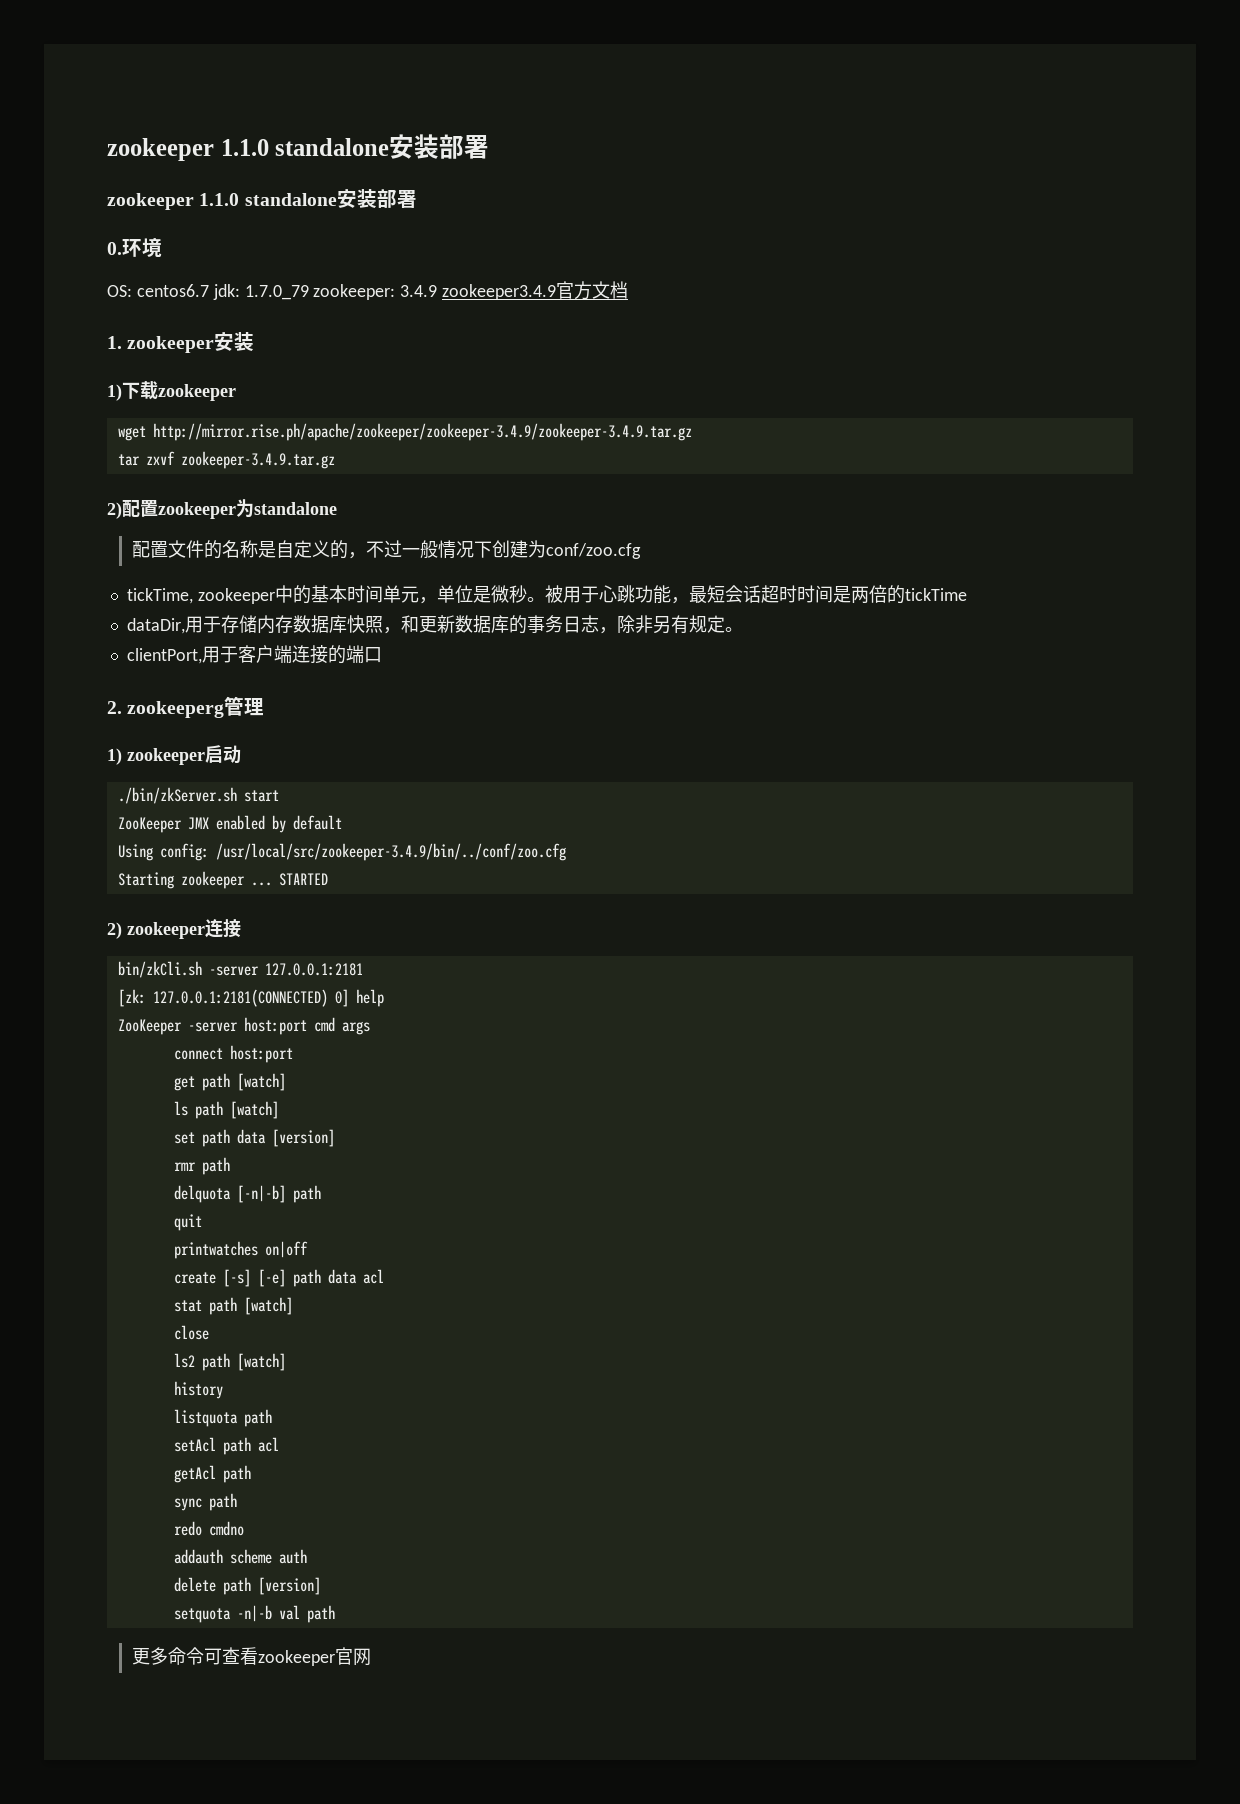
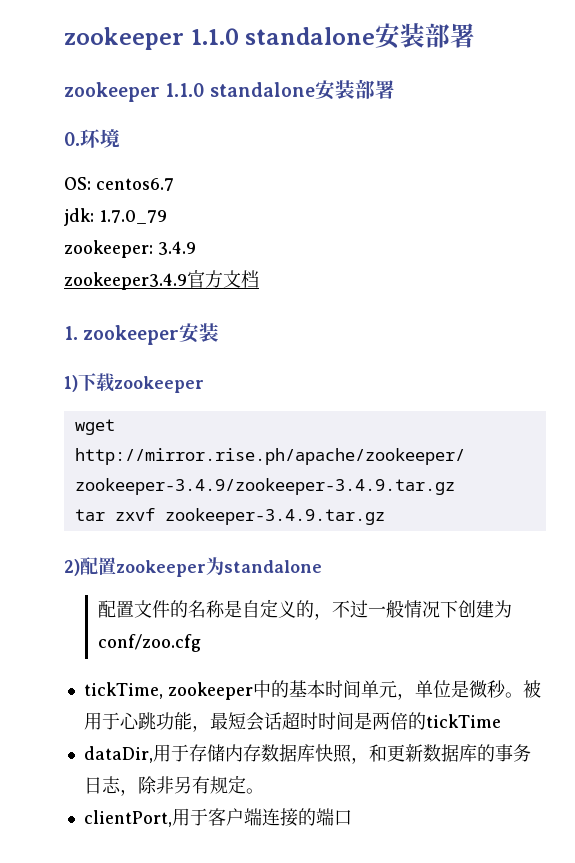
(209, 290) none -> (174, 184) //
(309, 292) none -> (167, 217) //
(438, 291) none -> (196, 248) //
[107,696,265,718] [107,745,241,765] [117,787,279,804] [117,815,342,833] [117,843,566,861] [117,871,328,889] [107,919,241,939] [117,961,363,978] [117,989,384,1007] [117,1017,370,1035] [173,1045,293,1063] [173,1073,286,1091] [173,1101,279,1119] [173,1129,335,1147] [173,1157,230,1175] [173,1185,321,1203] [173,1214,202,1231] [173,1241,308,1259] [173,1269,384,1287] [173,1297,293,1315] [173,1325,209,1340] [173,1353,286,1371] [173,1381,223,1399] [173,1409,272,1427] [173,1437,279,1455] [173,1465,251,1483] [173,1493,237,1511] [173,1521,244,1536] [173,1549,307,1564] [173,1577,321,1595] [173,1605,335,1623] [131,1647,371,1666] // 2. zookeeperg管理 // 1) zookeeper启动 // ./bin/zkServer.sh start // ZooKeeper JMX enabled by default // Using config: /usr/local/src/zookeeper-3.4.9/bin/../conf/zoo.cfg // Starting zookeeper ... STARTED // 2) zookeeper连接 // bin/zkCli.sh -server 127.0.0.1:2181 // [zk: 127.0.0.1:2181(CONNECTED) 0] help // ZooKeeper -server host:port cmd args // connect host:port // get path [watch] // ls path [watch] // set path data [version] // rmr path // delquota [-n|-b] path // quit // printwatches on|off // create [-s] [-e] path data acl // stat path [watch] // close // ls2 path [watch] // history // listquota path // setAcl path acl // getAcl path // sync path // redo cmdno // addauth scheme auth // delete path [version] // setquota -n|-b val path // 更多命令可查看zookeeper官网 -> (352, 817) none

